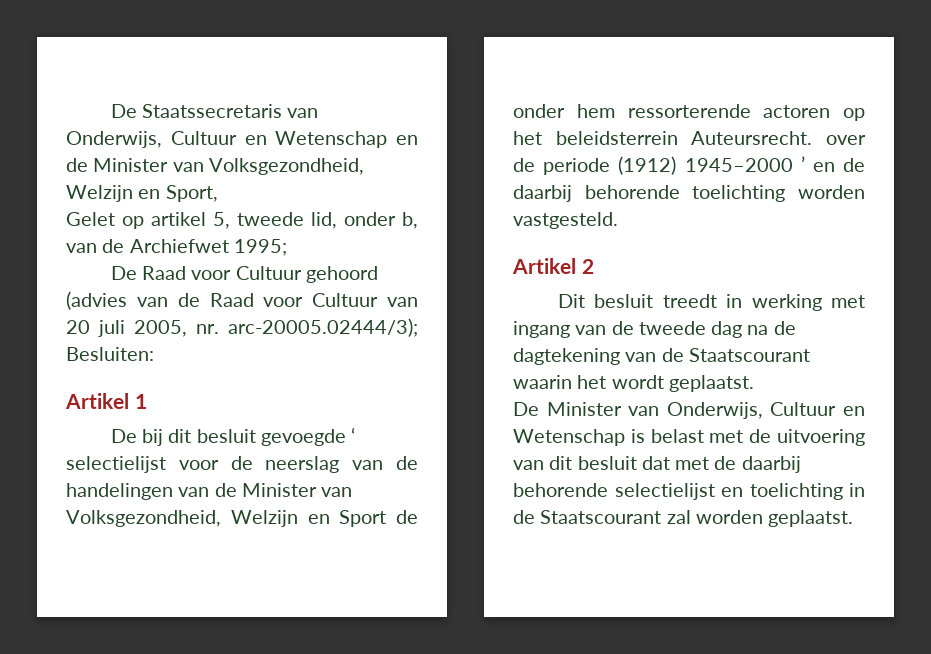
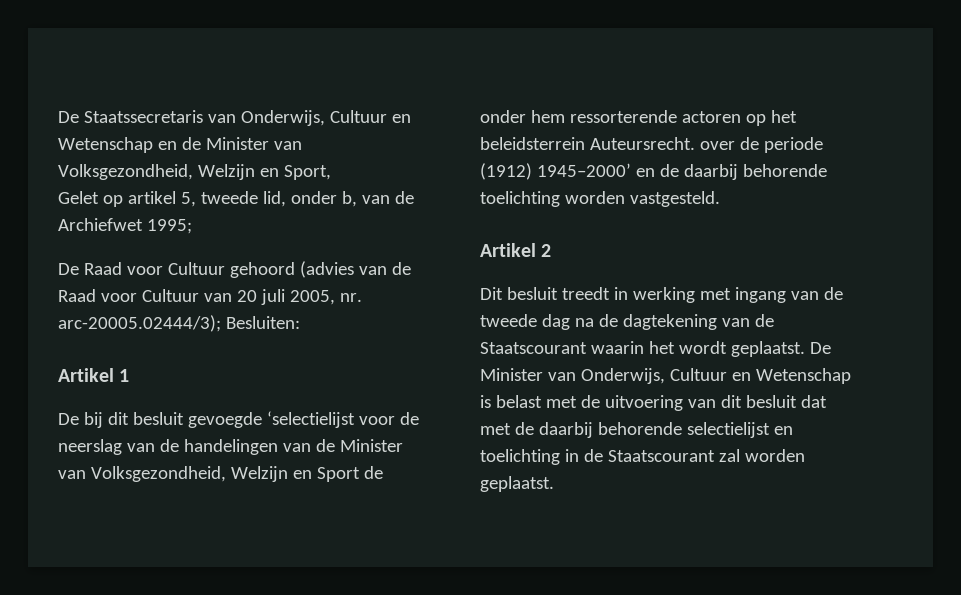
[351,427,356,443] [66,456,166,473] ‘ selectielijst -> [266,411,355,428] ‘selectielijst
[684,156,805,172] 1945–2000 ’ -> [536,163,631,177] 1945–2000’
(754, 383) // -> (805, 349) none

